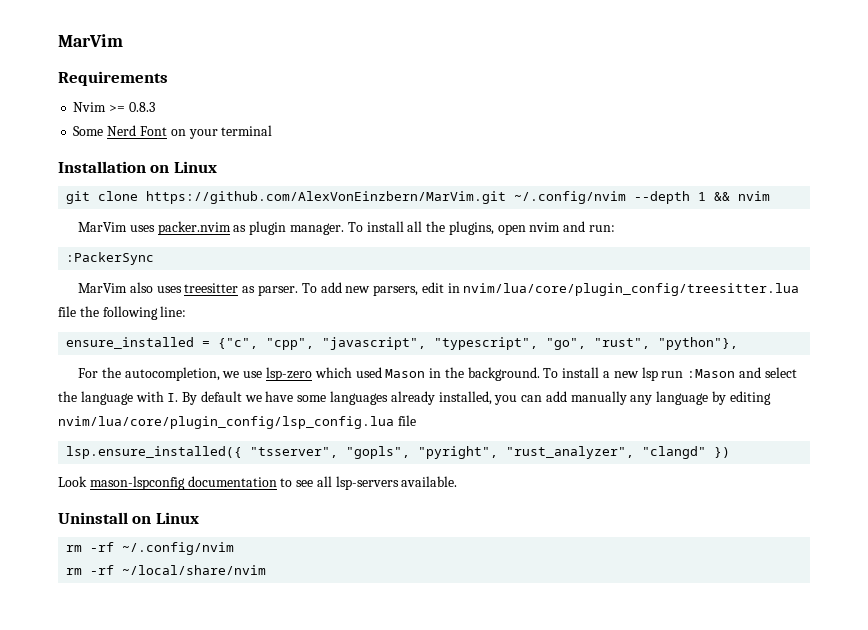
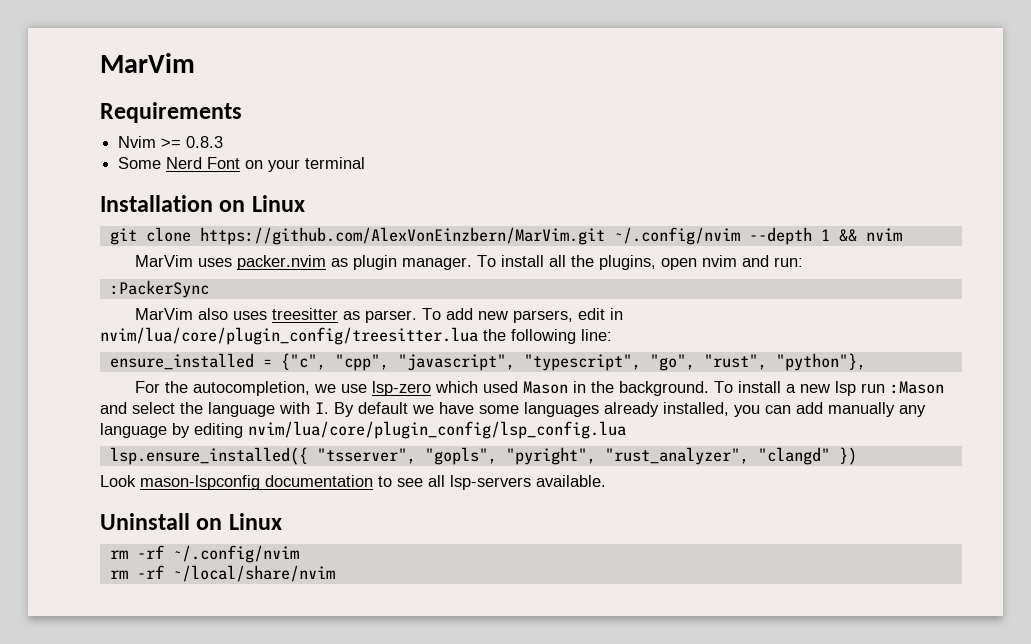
[58,306,76,317] file -> (478, 336) none
[397,415,416,426] file -> (626, 430) none

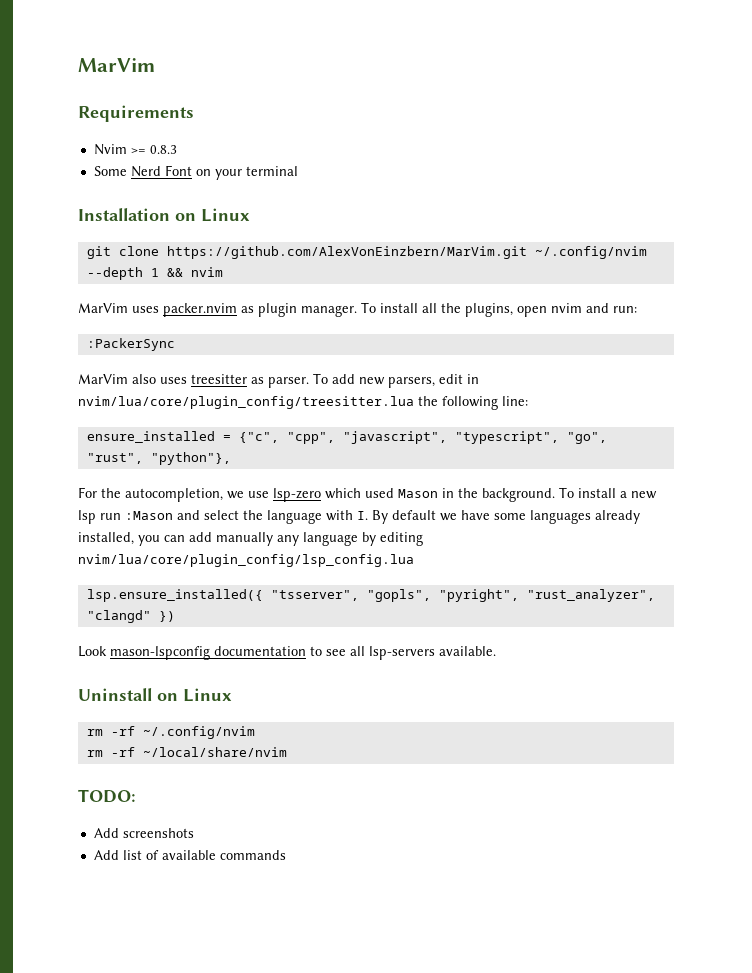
(335, 573) none -> [78,789,136,803] [93,828,194,838] [93,850,286,860] // TODO: // Add screenshots // Add list of available commands

